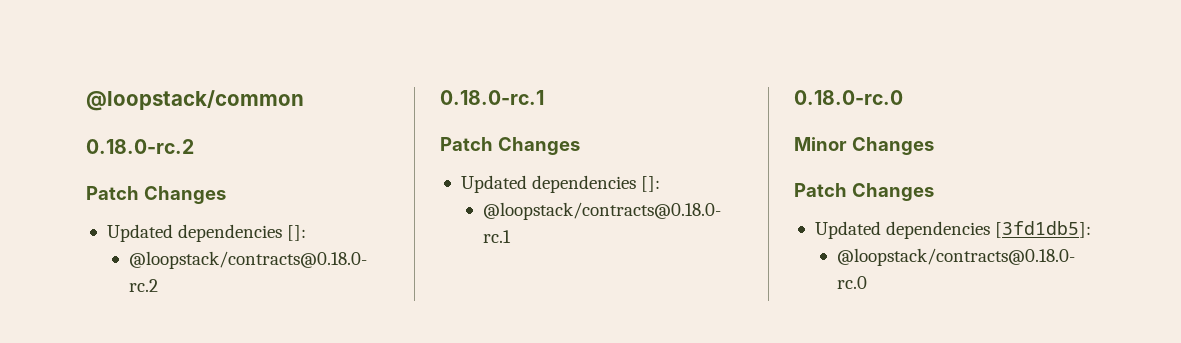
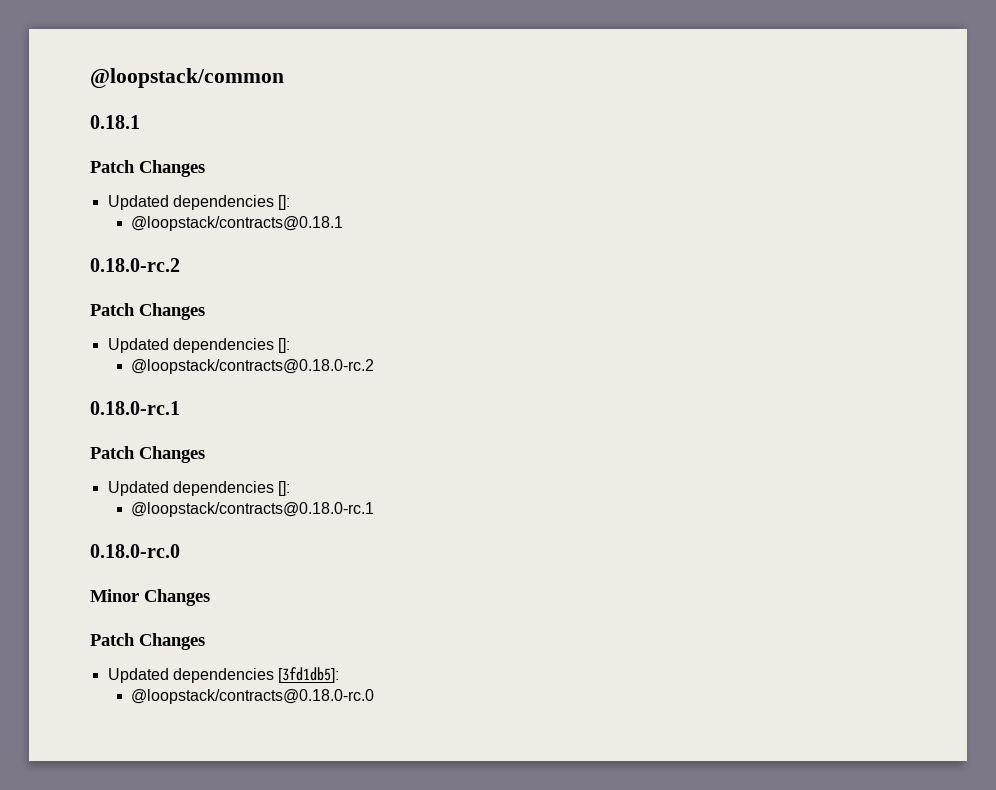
(304, 100) none -> [90,115,140,129] [90,160,205,177] [107,195,291,210] [131,216,344,231] // 0.18.1 // Patch Changes // Updated dependencies []: // @loopstack/contracts@0.18.1

